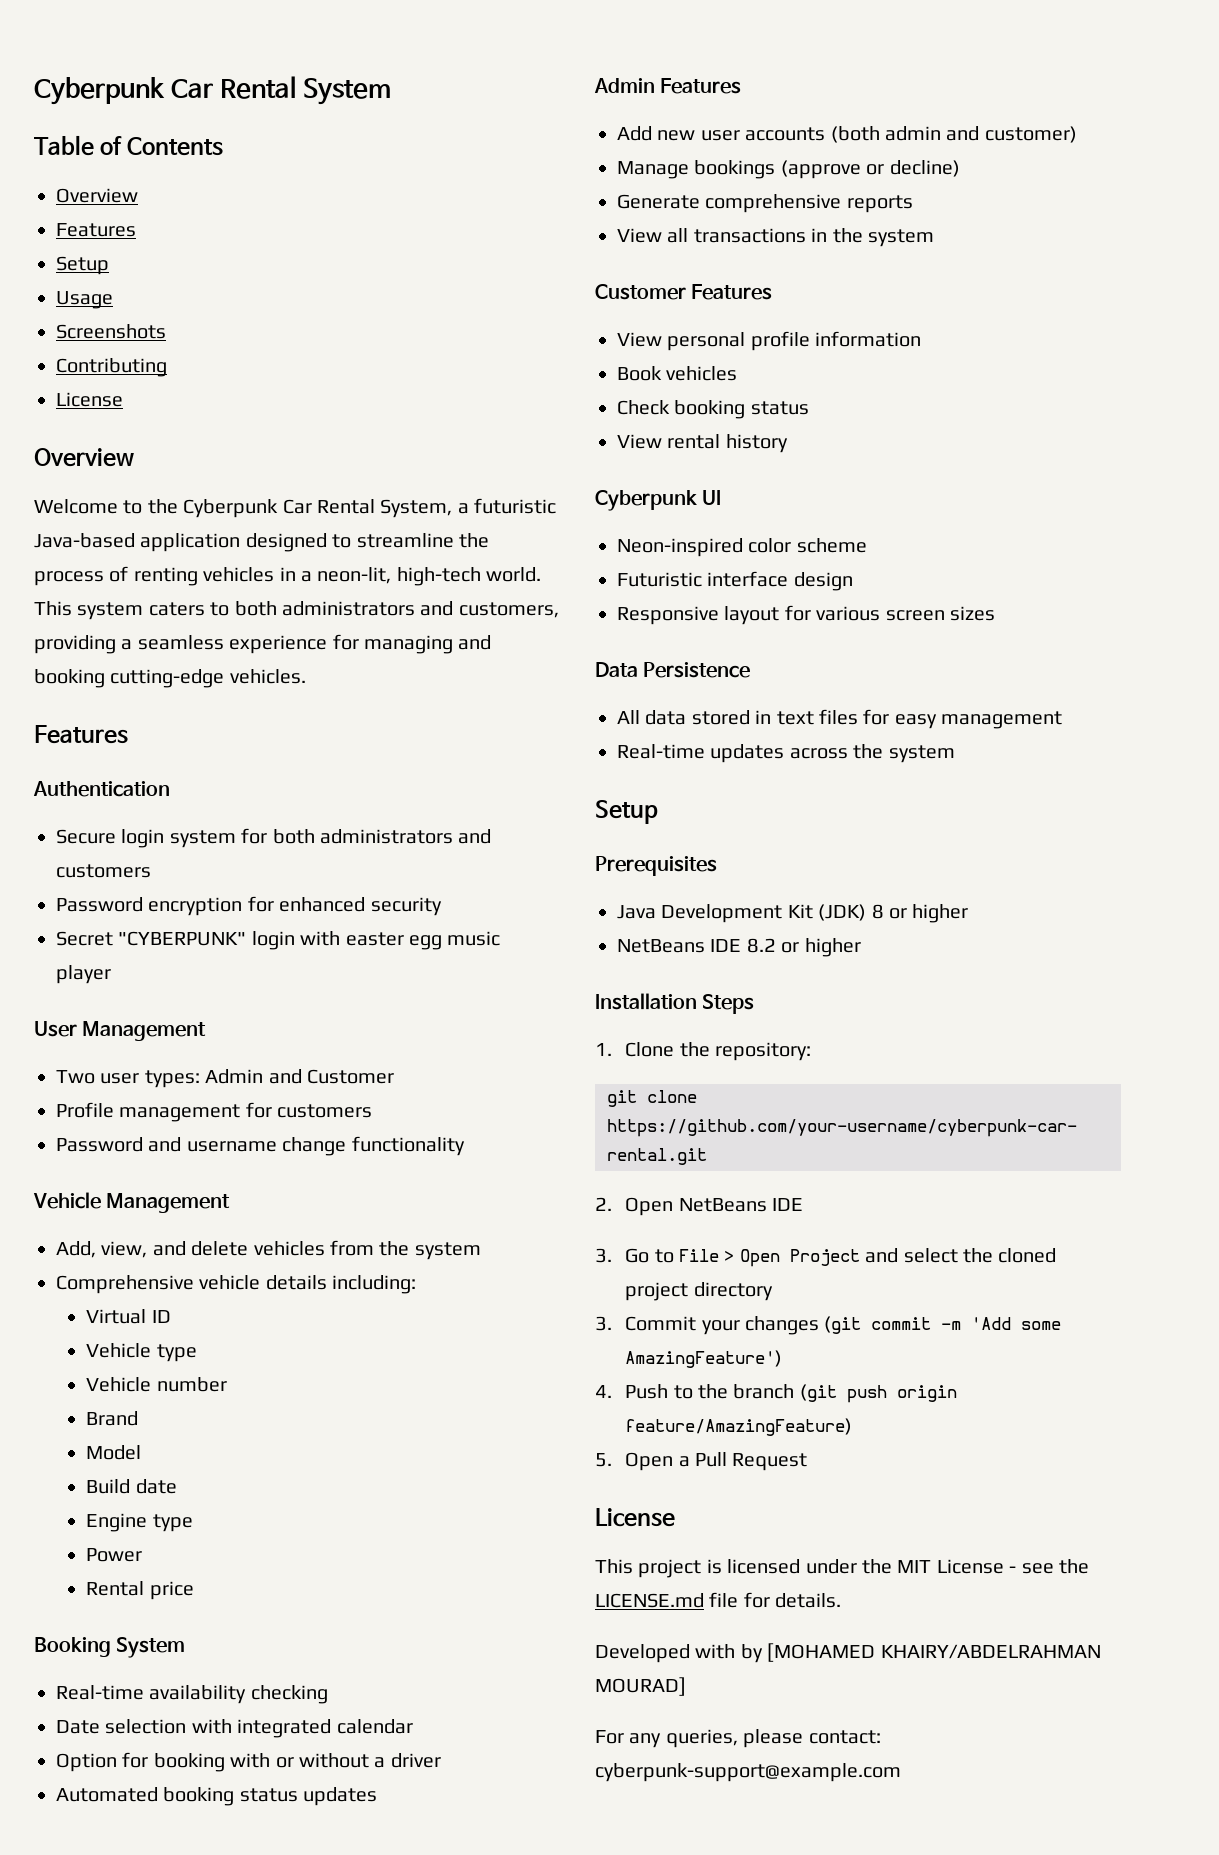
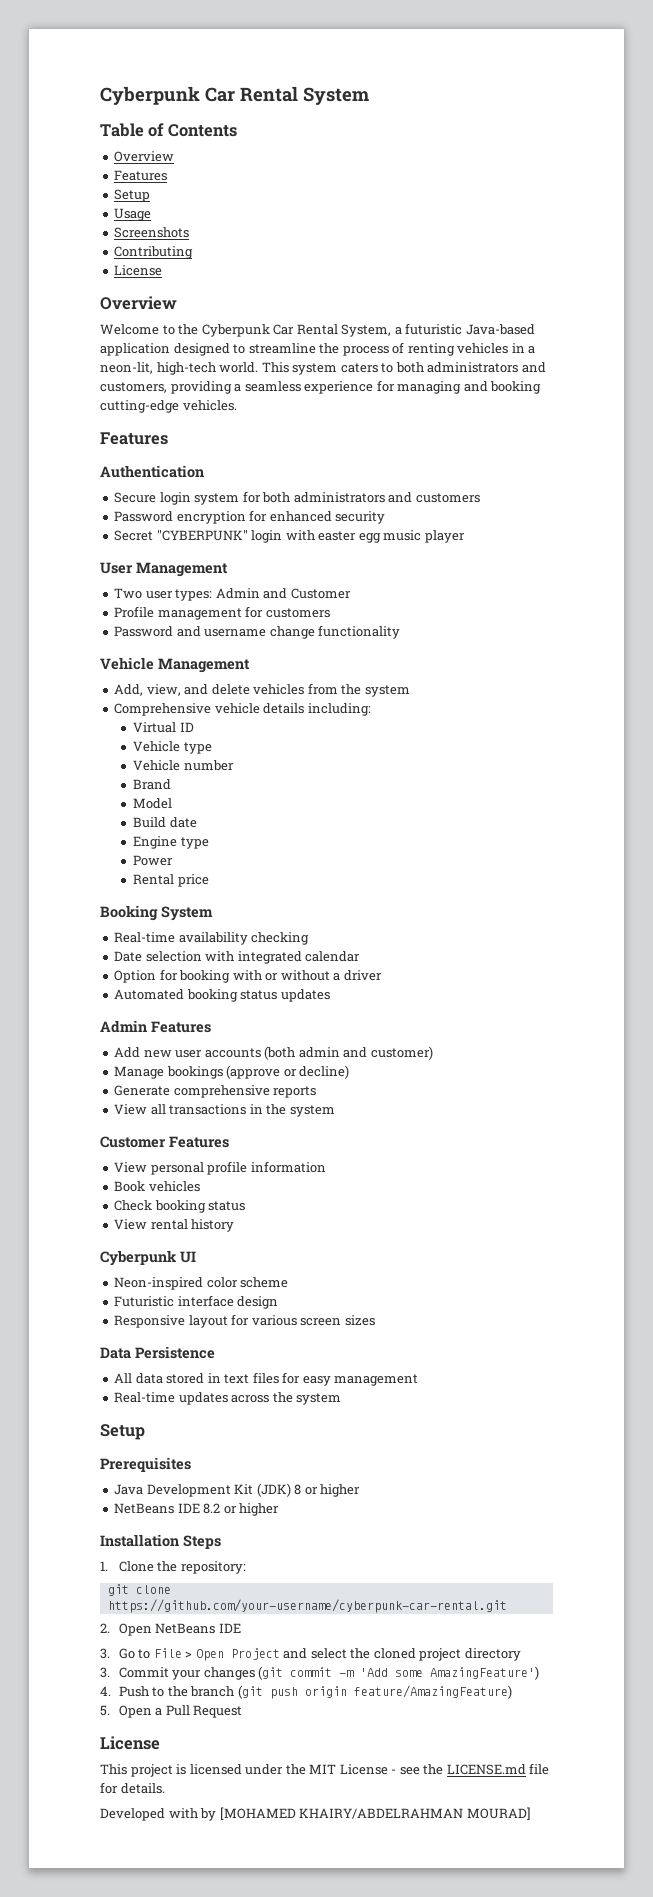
[595,1729,881,1748] [595,1763,901,1782] // For any queries, please contact: cyberpunk-support@example.com -> (531, 1813) none

